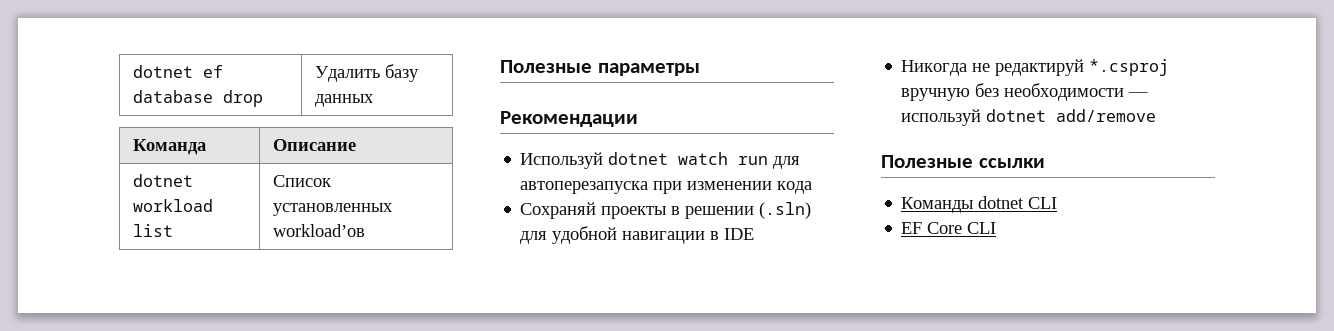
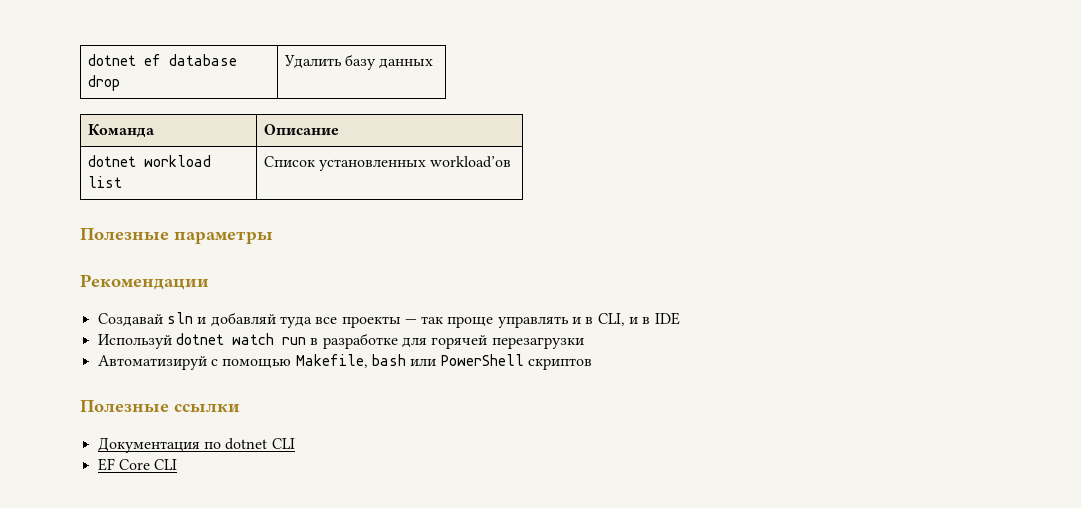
[520,152,801,169] [520,181,813,194] [520,202,812,219] [520,226,755,244] [901,59,1170,76] [901,83,1149,101] [901,109,1157,126] Используй dotnet watch run для автоперезапуска при изменении кода // Сохраняй проекты в решении (.sln) для удобной навигации в IDE // Никогда не редактируй *.csproj вручную без необходимости — используй dotnet add/remove -> [97,312,680,328] [97,333,584,349] [97,354,592,370] Создавай sln и добавляй туда все проекты — так проще управлять и в CLI, и в IDE // Используй dotnet watch run в разработке для горячей перезагрузки // Автоматизируй с помощью Makefile, bash или PowerShell скриптов
[901,197,974,213] Команды -> [97,437,221,453] Документация по

